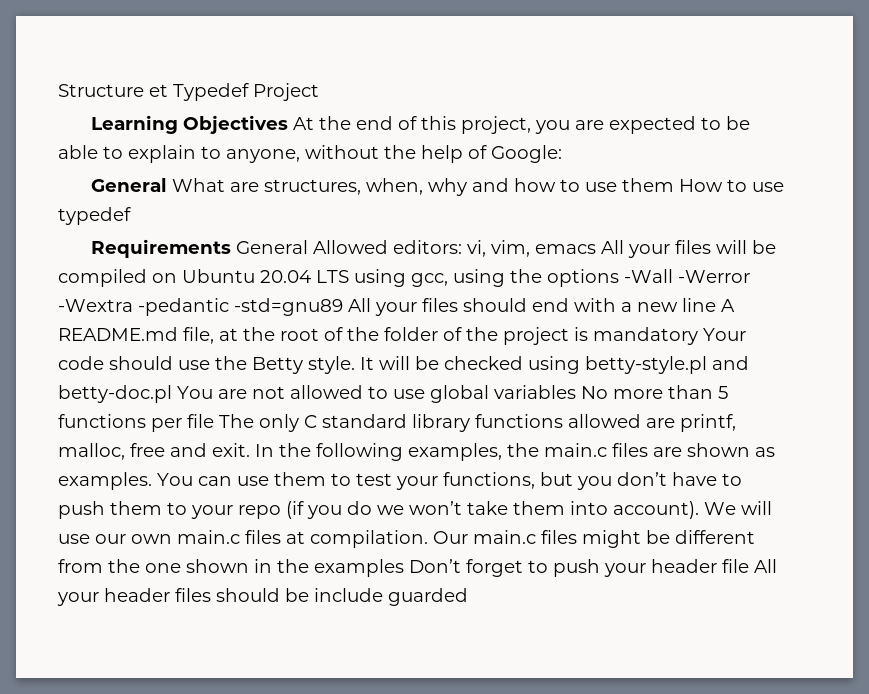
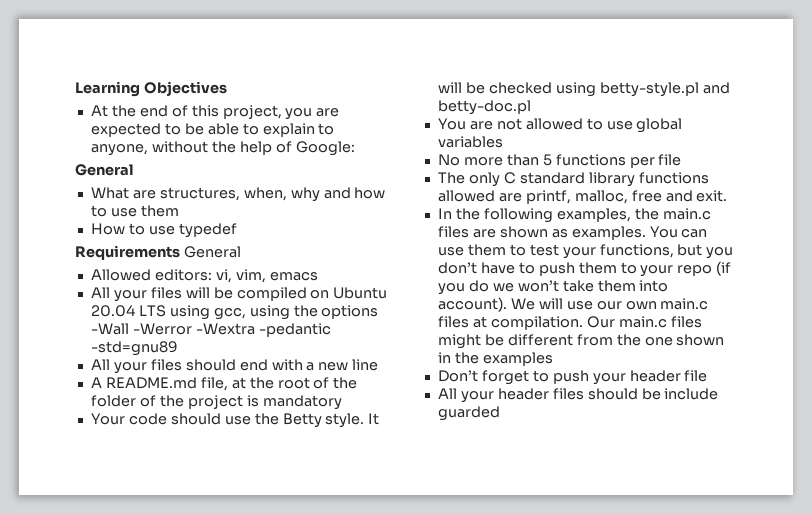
[58,83,319,101] Structure et Typedef Project // -> (75, 89) none
(289, 124) none -> (227, 88) //
(168, 185) none -> (134, 170) //
(675, 185) none -> (179, 211) //
(309, 247) none -> (241, 252) //
(597, 249) none -> (318, 276) //
(343, 307) none -> (178, 348) //
(716, 305) none -> (379, 365) //
(698, 336) none -> (342, 402) //
(172, 394) none -> (531, 107) //
(576, 392) none -> (503, 142) //
(214, 421) none -> (682, 160) //
(250, 450) none -> (728, 196) //
(404, 568) none -> (553, 359) //
(749, 566) none -> (708, 376) //

